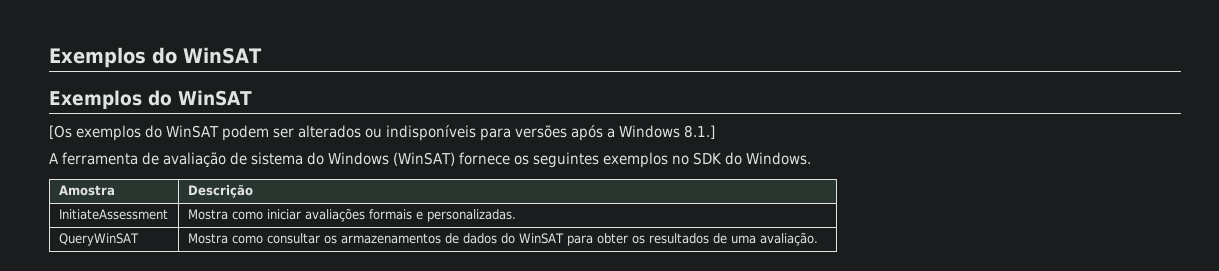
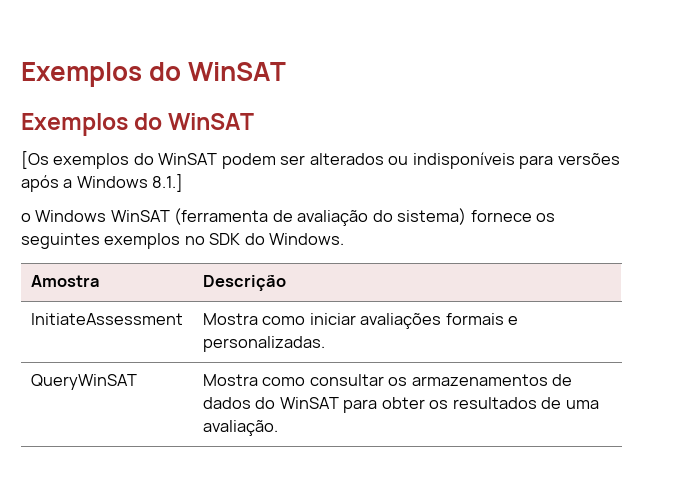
[49,152,455,167] A ferramenta de avaliação de sistema do Windows (WinSAT) -> [21,208,467,226] o Windows WinSAT (ferramenta de avaliação do sistema)

